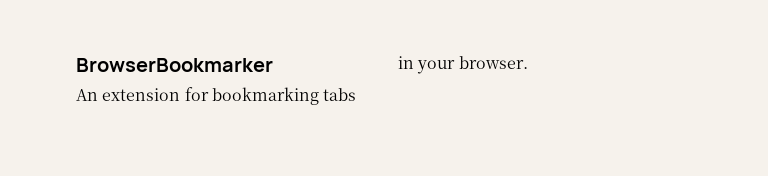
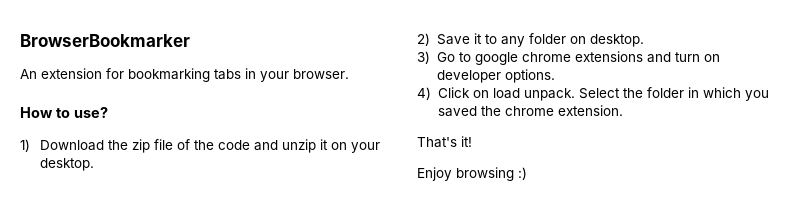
(528, 62) none -> [20,107,108,118] [20,139,380,153] [39,158,94,171] [417,33,644,47] [417,51,720,65] [436,69,555,83] [417,87,769,101] [437,105,623,117] [417,136,472,148] [417,167,527,181] // How to use? // 1) Download the zip file of the code and unzip it on your desktop. // 2) Save it to any folder on desktop. // 3) Go to google chrome extensions and turn on developer options. // 4) Click on load unpack. Select the folder in which you saved the chrome extension. // That's it! // Enjoy browsing :)

